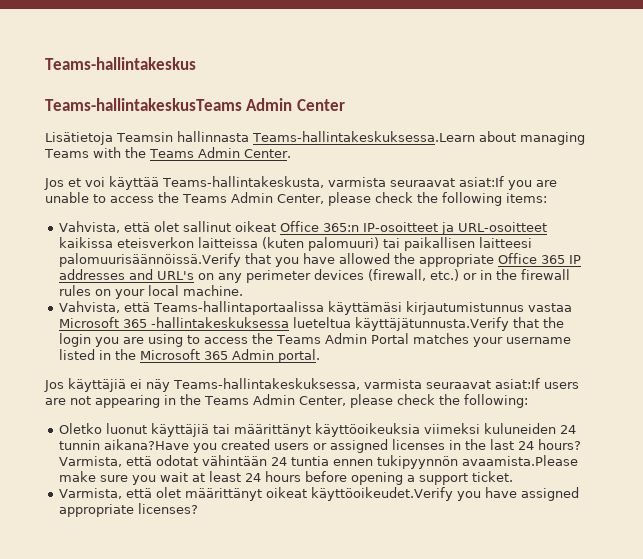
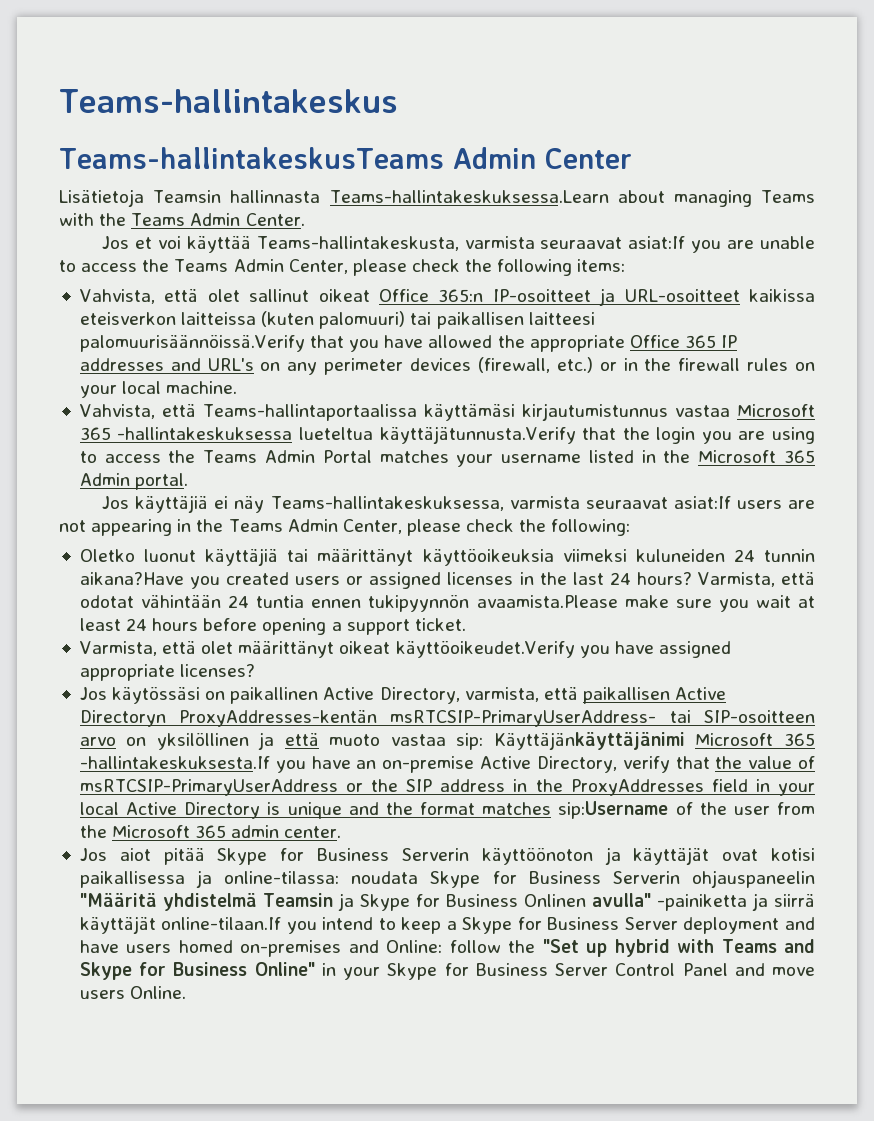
(198, 508) none -> [79,686,727,704] [79,710,815,727] [79,732,815,750] [79,756,816,773] [79,779,816,796] [79,801,815,819] [79,825,342,838] [79,847,816,865] [79,870,816,888] [79,893,816,911] [79,916,815,934] [79,939,815,957] [79,962,816,980] [79,986,187,999] // Jos käytössäsi on paikallinen Active Directory, varmista, että paikallisen Active Directoryn ProxyAddresses-kentän msRTCSIP-PrimaryUserAddress- tai SIP-osoitteen arvo on yksilöllinen ja että muoto vastaa sip: Käyttäjänkäyttäjänimi Microsoft 365 -hallintakeskuksesta.If you have an on-premise Active Directory, verify that the value of msRTCSIP-PrimaryUserAddress or the SIP address in the ProxyAddresses field in your local Active Directory is unique and the format matches sip:Username of the user from the Microsoft 365 admin center. // Jos aiot pitää Skype for Business Serverin käyttöönoton ja käyttäjät ovat kotisi paikallisessa ja online-tilassa: noudata Skype for Business Serverin ohjauspaneelin "Määritä yhdistelmä Teamsin ja Skype for Business Onlinen avulla" -painiketta ja siirrä käyttäjät online-tilaan.If you intend to keep a Skype for Business Server deployment and have users homed on-premises and Online: follow the "Set up hybrid with Teams and Skype for Business Online" in your Skype for Business Server Control Panel and move users Online.

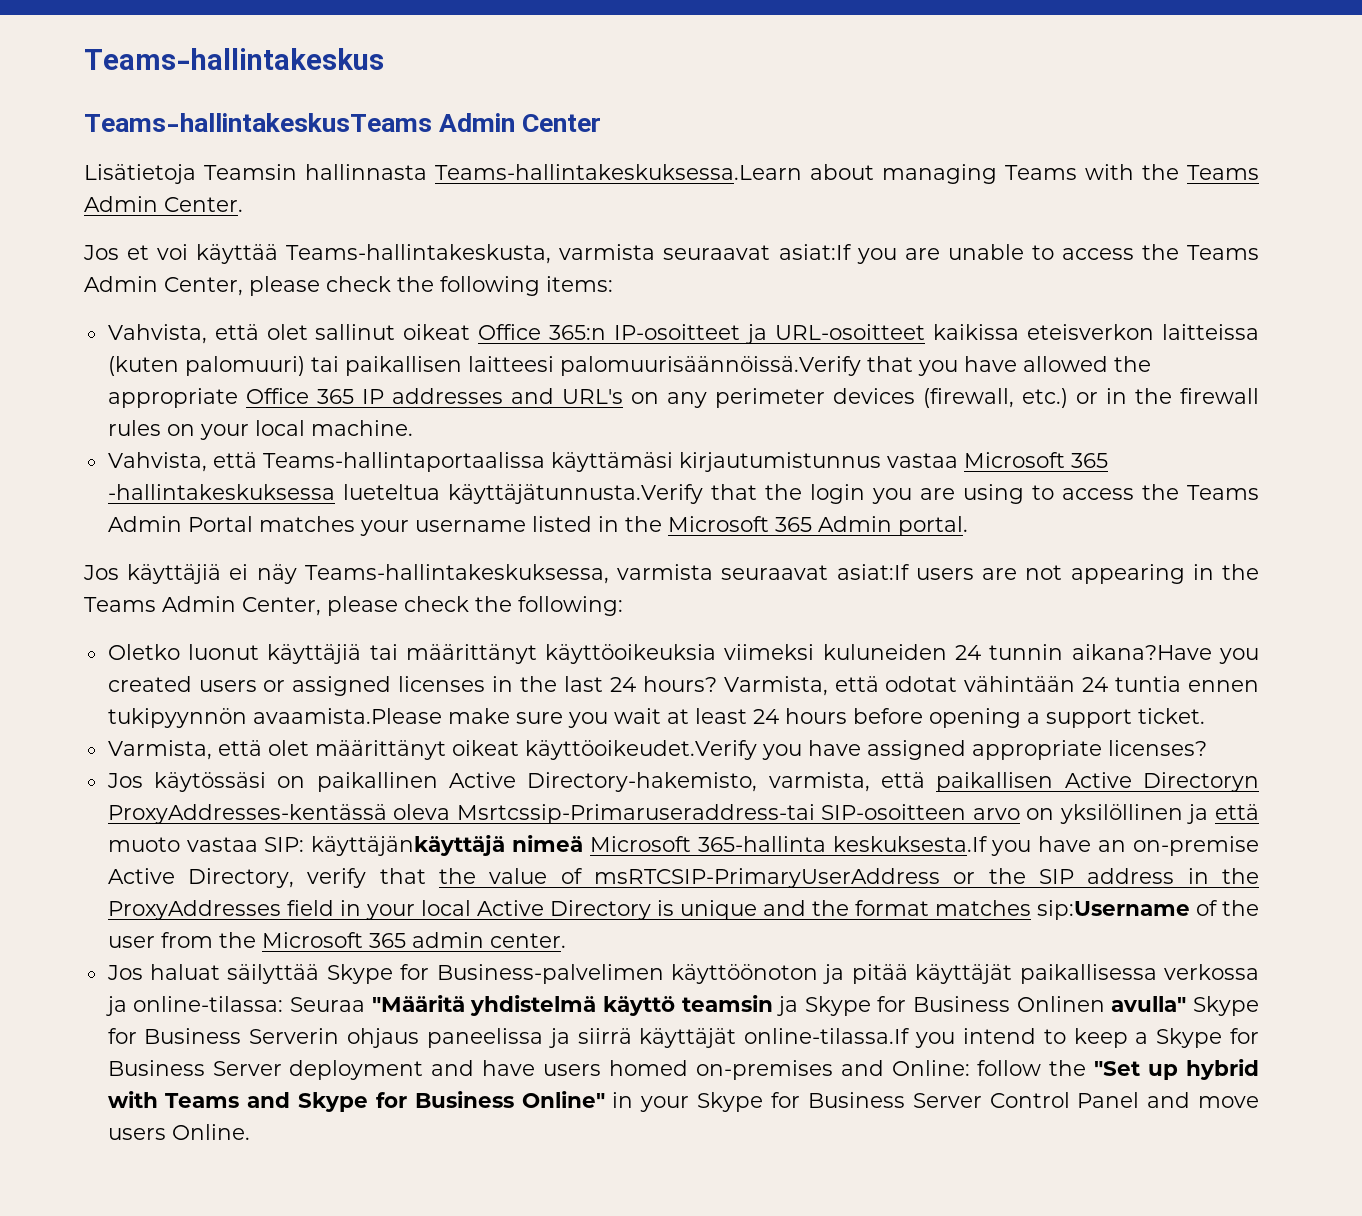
[379,687,460,704] Directory, -> [527,772,758,792] Directory-hakemisto,
[179,710,691,727] ProxyAddresses-kentän msRTCSIP-PrimaryUserAddress- tai -> [107,804,815,824] ProxyAddresses-kentässä oleva Msrtcssip-Primaruseraddress-tai
[456,732,815,750] [79,756,270,769] sip: Käyttäjänkäyttäjänimi Microsoft 365 -hallintakeskuksesta.If -> [264,835,988,856] SIP: käyttäjänkäyttäjä nimeä Microsoft 365-hallinta keskuksesta.If
[119,847,816,865] [79,870,816,888] [79,893,333,911] aiot pitää Skype for Business Serverin käyttöönoton ja käyttäjät ovat kotisi paikallisessa ja online-tilassa: noudata Skype for Business Serverin ohjauspaneelin "Määritä yhdistelmä Teamsin -> [150,964,1259,984] [105,995,773,1016] haluat säilyttää Skype for Business-palvelimen käyttöönoton ja pitää käyttäjät paikallisessa verkossa ja online-tilassa: Seuraa "Määritä yhdistelmä käyttö teamsin
[656,894,747,911] -painiketta -> [1192,996,1259,1016] [107,1028,543,1048] Skype for Business Serverin ohjaus paneelissa
[161,917,282,930] online-tilaan.If -> [744,1028,911,1044] online-tilassa.If

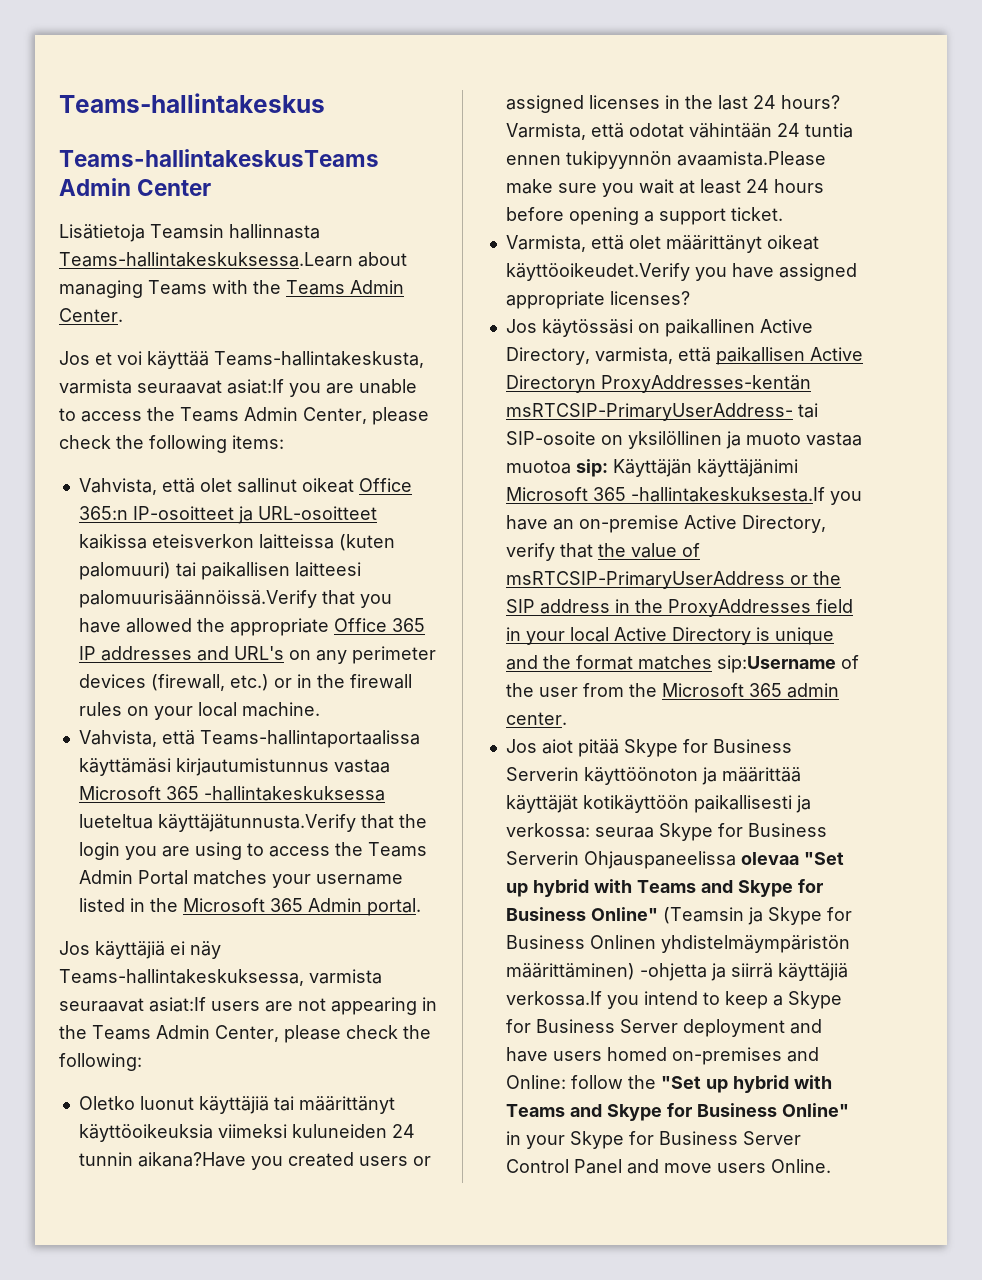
[527,772,758,792] Directory-hakemisto, -> [505,347,590,365] Directory,
[107,804,1020,824] ProxyAddresses-kentässä oleva Msrtcssip-Primaruseraddress-tai SIP-osoitteen arvo -> [600,375,811,393] [505,403,818,421] [505,431,596,445] ProxyAddresses-kentän msRTCSIP-PrimaryUserAddress- tai SIP-osoite
[1215,804,1260,820] että -> (741, 440) none
[264,835,988,856] SIP: käyttäjänkäyttäjä nimeä Microsoft 365-hallinta keskuksesta.If -> [505,459,798,477] [505,487,825,502] muotoa sip: Käyttäjän käyttäjänimi Microsoft 365 -hallintakeskuksesta.If
[150,964,1259,984] [105,995,773,1016] haluat säilyttää Skype for Business-palvelimen käyttöönoton ja pitää käyttäjät paikallisessa verkossa ja online-tilassa: Seuraa "Määritä yhdistelmä käyttö teamsin -> [541,739,792,757] [505,767,801,785] [505,795,811,813] [505,823,827,841] [505,851,844,869] [505,879,823,897] [505,907,744,924] aiot pitää Skype for Business Serverin käyttöönoton ja määrittää käyttäjät kotikäyttöön paikallisesti ja verkossa: seuraa Skype for Business Serverin Ohjauspaneelissa olevaa "Set up hybrid with Teams and Skype for Business Online" (Teamsin
[1111,996,1259,1016] [107,1028,911,1048] avulla" Skype for Business Serverin ohjaus paneelissa ja siirrä käyttäjät online-tilassa.If -> [660,935,850,953] [505,963,848,981] [505,991,602,1006] yhdistelmäympäristön määrittäminen) -ohjetta ja siirrä käyttäjiä verkossa.If

